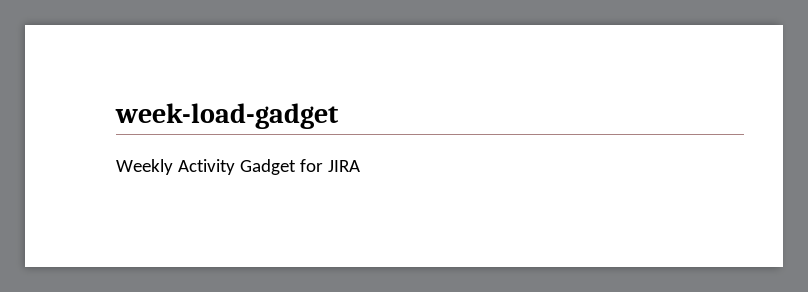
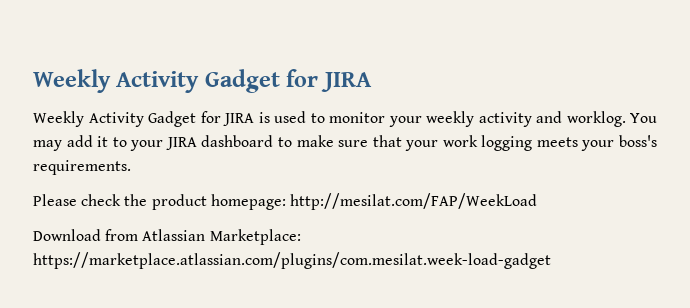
[115,103,339,129] [116,159,360,175] week-load-gadget // Weekly Activity Gadget for JIRA -> [33,69,372,93] [33,111,657,127] [33,135,657,151] [33,160,131,175] [33,193,537,210] [33,229,301,245] [33,252,551,269] Weekly Activity Gadget for JIRA // Weekly Activity Gadget for JIRA is used to monitor your weekly activity and worklog. You may add it to your JIRA dashboard to make sure that your work logging meets your boss's requirements. // Please check the product homepage: http://mesilat.com/FAP/WeekLoad // Download from Atlassian Marketplace: https://marketplace.atlassian.com/plugins/com.mesilat.week-load-gadget

